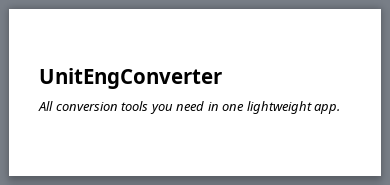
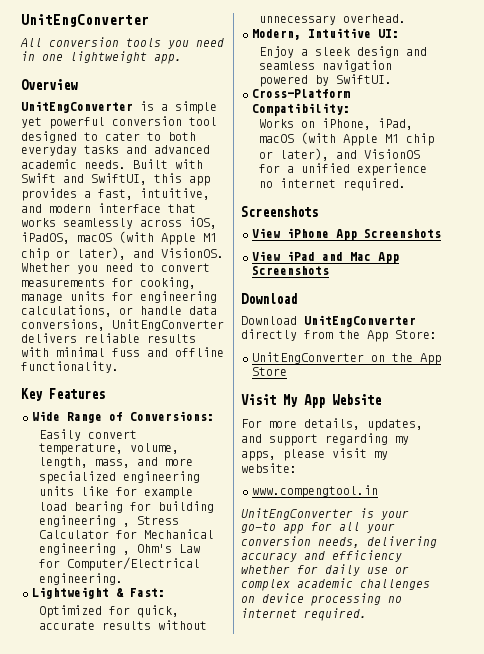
(341, 109) none -> [21,79,78,90] [21,101,217,114] [21,116,217,129] [21,131,196,143] [21,145,210,156] [21,159,203,169] [21,173,210,186] [21,188,210,201] [21,203,196,213] [21,217,217,229] [21,231,217,245] [21,247,224,261] [21,263,210,274] [21,277,196,289] [21,291,217,303] [21,305,217,317] [21,319,224,331] [21,333,196,343] [21,347,224,357] [21,361,119,373] [21,388,105,401] [32,411,214,423] [39,429,138,441] [39,443,180,455] [39,457,194,468] [39,471,201,484] [39,486,194,499] [39,501,215,513] [39,515,180,527] [39,529,215,539] [39,543,201,555] [39,557,201,571] [39,573,124,585] [32,587,165,599] [39,605,180,618] [39,620,208,630] [259,14,407,25] [252,28,399,40] [259,46,428,58] [259,60,393,72] [259,74,393,87] [252,89,350,98] [252,103,350,116] [259,118,414,130] [259,132,435,146] [259,148,421,161] [259,163,428,176] [259,178,407,191] [241,206,318,217] [252,228,441,241] [252,251,399,264] [252,266,329,275] [241,293,297,304] [241,315,416,327] [241,329,437,342] [252,352,441,365] [252,367,287,376] [241,394,381,408] [241,418,423,431] [241,433,409,446] [241,448,388,461] [241,463,297,473] [252,485,378,498] [241,508,409,520] [241,522,395,534] [241,536,437,548] [241,550,402,562] [241,564,409,576] [241,578,430,591] [241,593,402,606] [241,608,367,621] // Overview // UnitEngConverter is a simple yet powerful conversion tool designed to cater to both everyday tasks and advanced academic needs. Built with Swift and SwiftUI, this app provides a fast, intuitive, and modern interface that works seamlessly across iOS, iPadOS, macOS (with Apple M1 chip or later), and VisionOS. Whether you need to convert measurements for cooking, manage units for engineering calculations, or handle data conversions, UnitEngConverter delivers reliable results with minimal fuss and offline functionality. // Key Features // Wide Range of Conversions: // Easily convert temperature, volume, length, mass, and more specialized engineering units like for example load bearing for building engineering , Stress Calculator for Mechanical engineering , Ohm's Law for Computer/Electrical engineering. // Lightweight & Fast: // Optimized for quick, accurate results without unnecessary overhead. // Modern, Intuitive UI: // Enjoy a sleek design and seamless navigation powered by SwiftUI. // Cross-Platform Compatibility: // Works on iPhone, iPad, macOS (with Apple M1 chip or later), and VisionOS for a unified experience no internet required. // Screenshots // View iPhone App Screenshots // View iPad and Mac App Screenshots // Download // Download UnitEngConverter directly from the App Store: // UnitEngConverter on the App Store // Visit My App Website // For more details, updates, and support regarding my apps, please visit my website: // www.compengtool.in // UnitEngConverter is your go-to app for all your conversion needs, delivering accuracy and efficiency whether for daily use or complex academic challenges on device processing no internet required.

